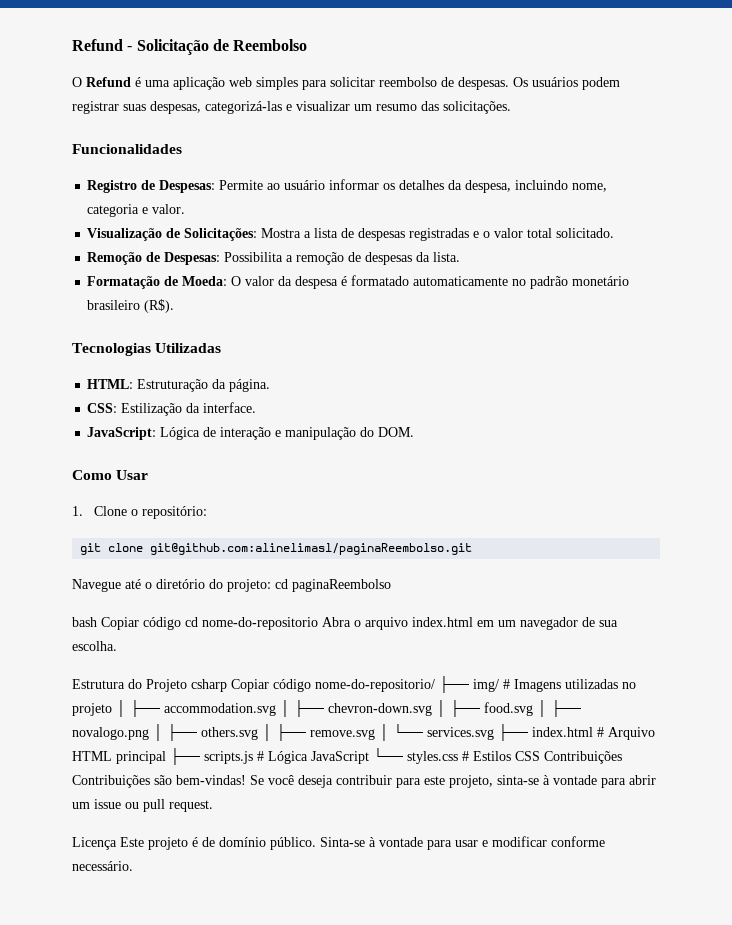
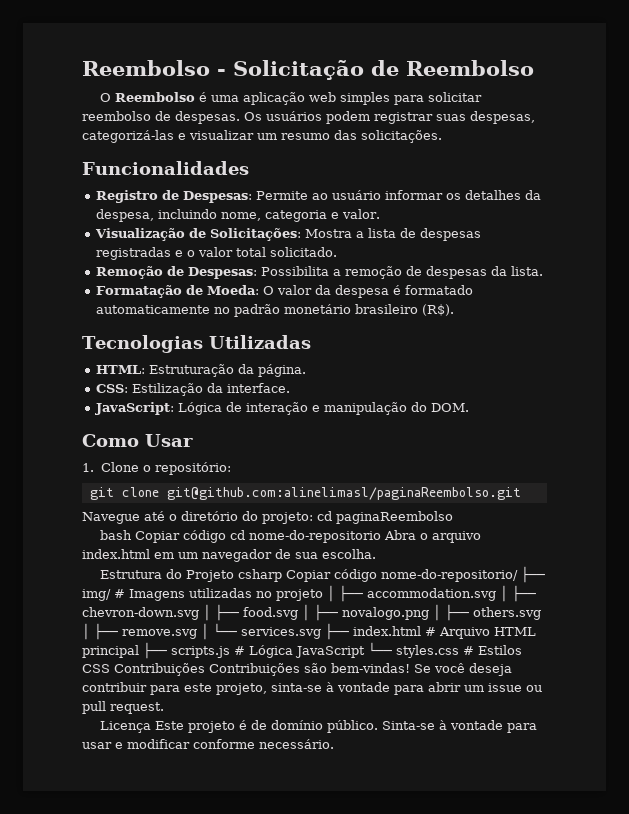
[72,39,123,51] Refund -> [82,60,210,76] Reembolso
[86,77,131,87] Refund -> [114,92,195,102] Reembolso

